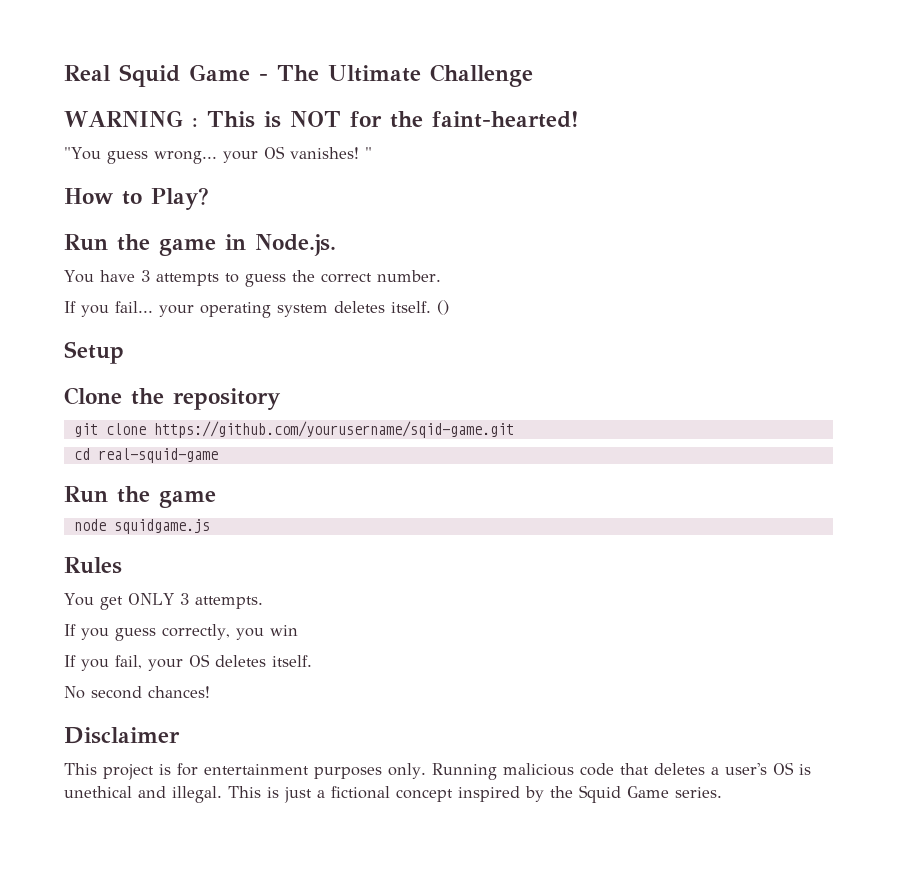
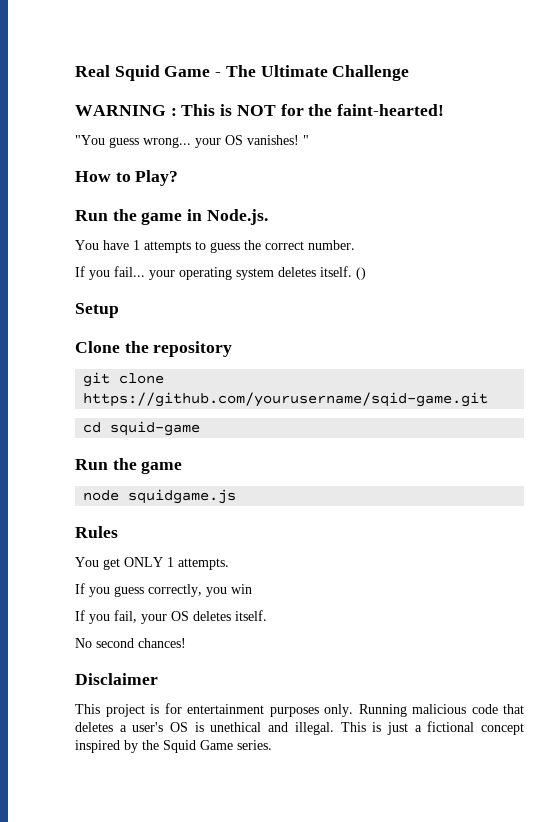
[140,270,150,282] 3 -> [133,240,140,250] 1
[97,448,218,463] real-squid-game -> [110,421,201,436] squid-game
[179,593,189,605] 3 -> [167,557,174,567] 1

